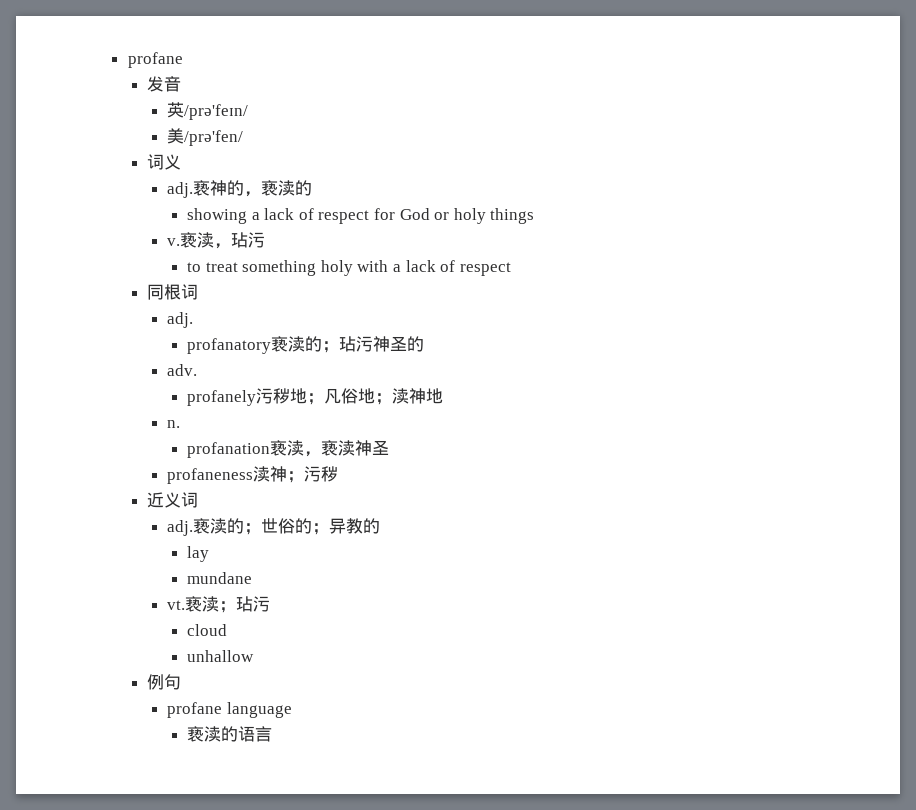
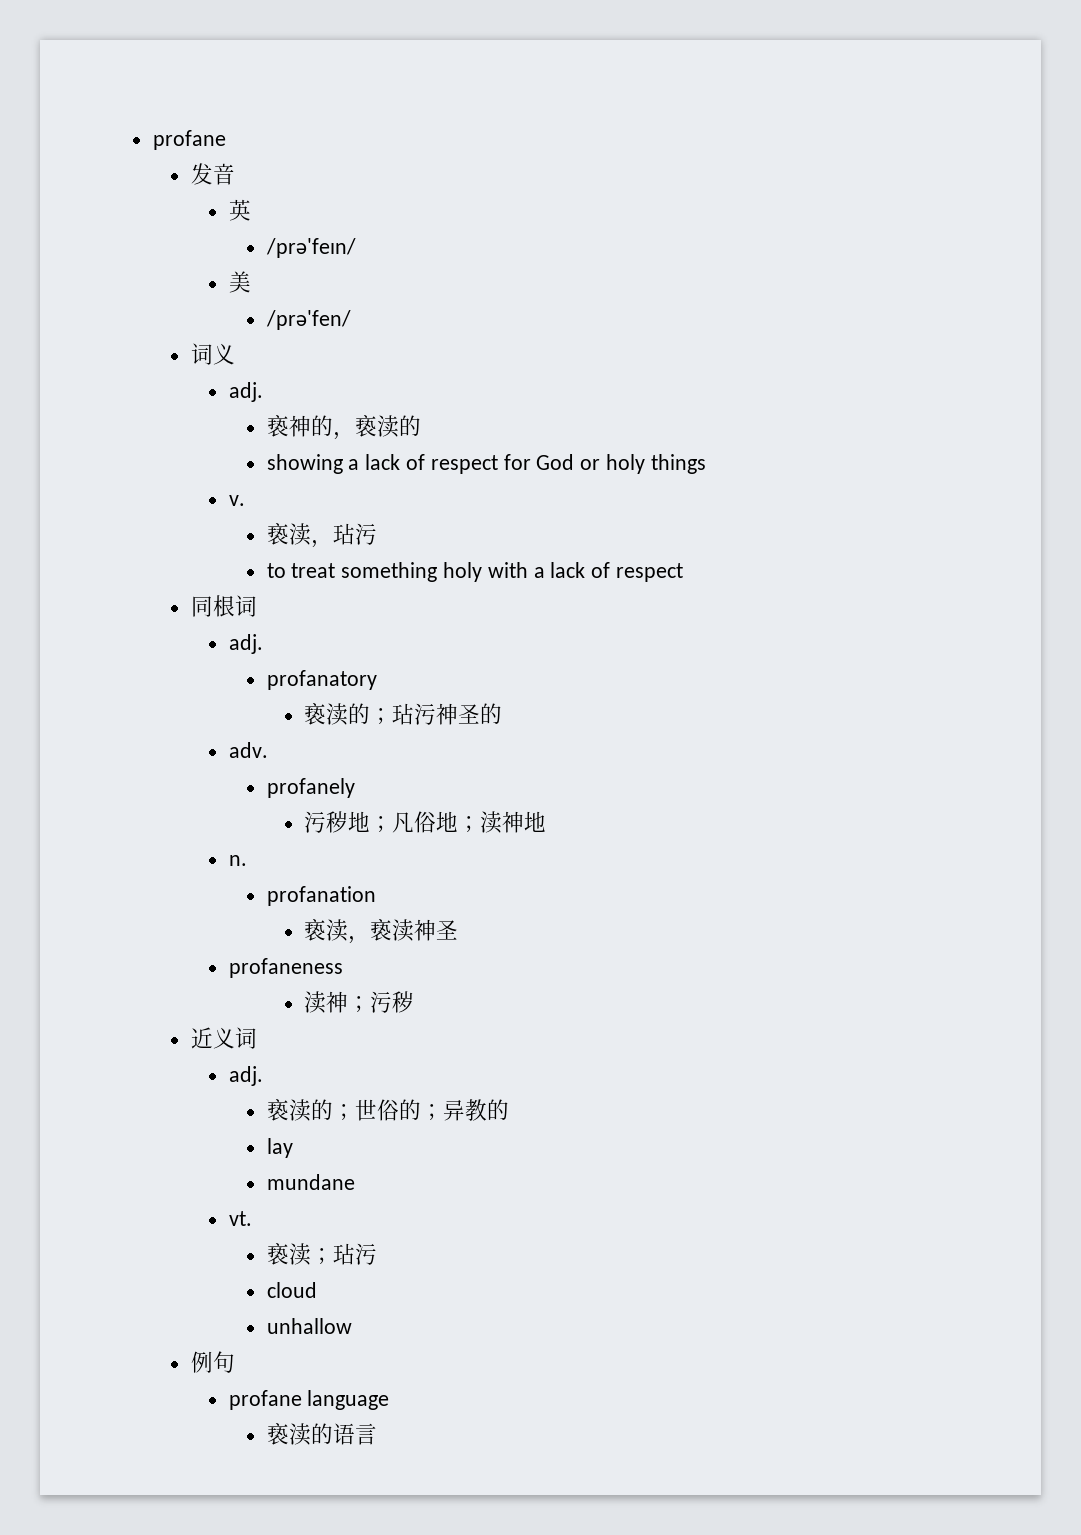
(185, 110) none -> (251, 210) //
(185, 136) none -> (251, 282) //
(194, 190) none -> (263, 392) //
(181, 242) none -> (245, 500) //
(272, 346) none -> (377, 680) //
(257, 398) none -> (355, 788) //
(271, 450) none -> (376, 896) //
(254, 476) none -> (343, 968) //
(194, 528) none -> (263, 1076) //
(186, 605) none -> (252, 1218) //

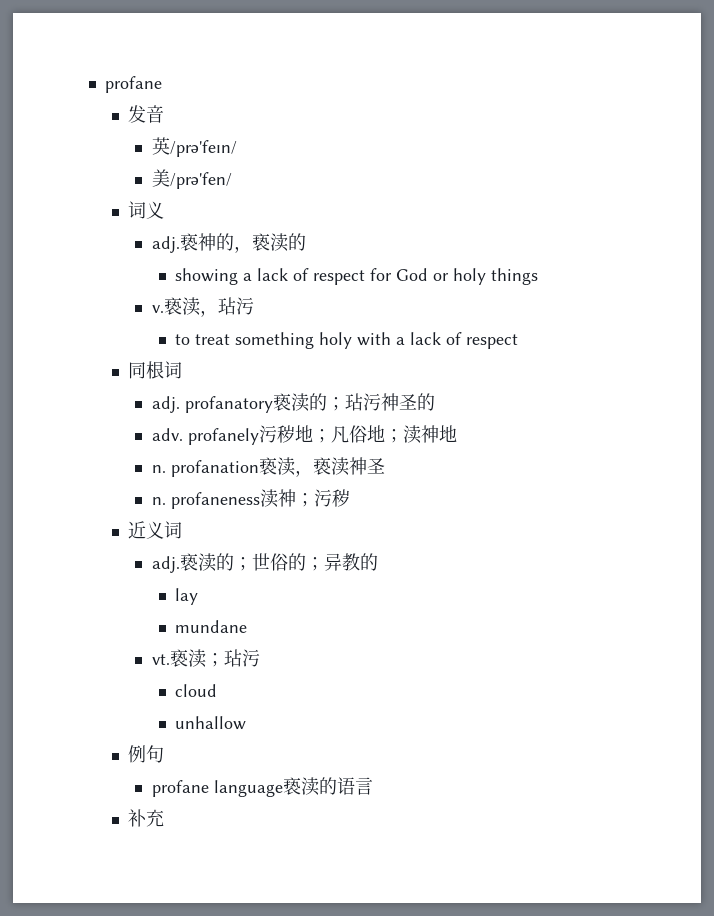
(251, 210) // -> (170, 146) none
(251, 282) // -> (170, 178) none
(263, 392) // -> (180, 244) none
(245, 500) // -> (164, 309) none
(263, 644) // -> (180, 404) none
(377, 680) // -> (273, 404) none
(268, 750) // -> (183, 434) none
(355, 788) // -> (259, 436) none
(247, 860) // -> (166, 469) none
(376, 896) // -> (259, 468) none
(459, 930) none -> [151,497,166,505] n.
(343, 968) // -> (260, 500) none
(263, 1076) // -> (180, 564) none
(252, 1218) // -> (170, 659) none
(390, 1400) // -> (283, 788) none
(377, 1434) none -> [128,809,165,827] // 补充

